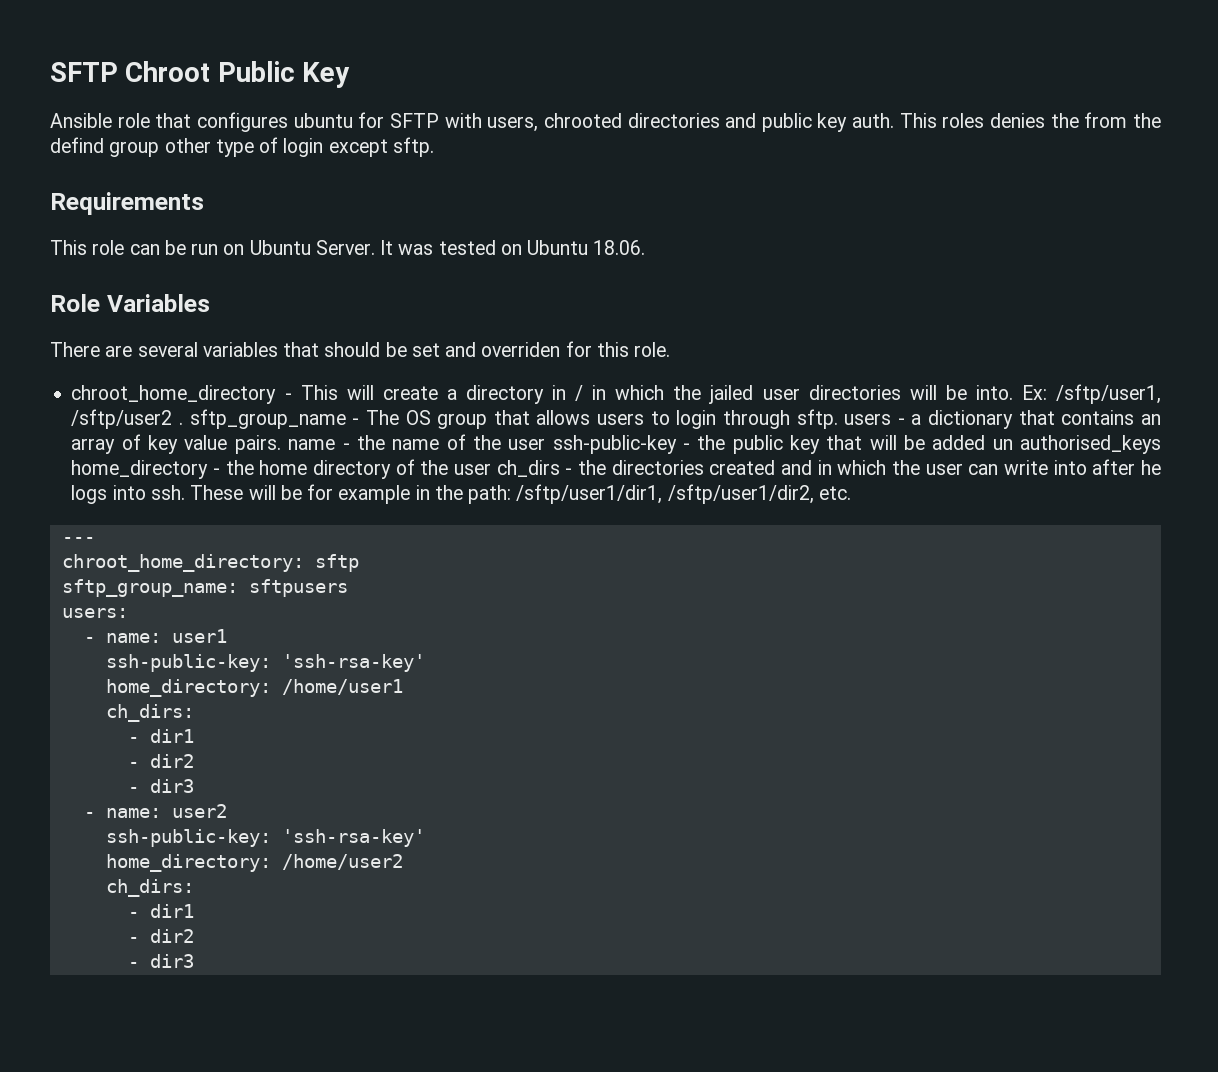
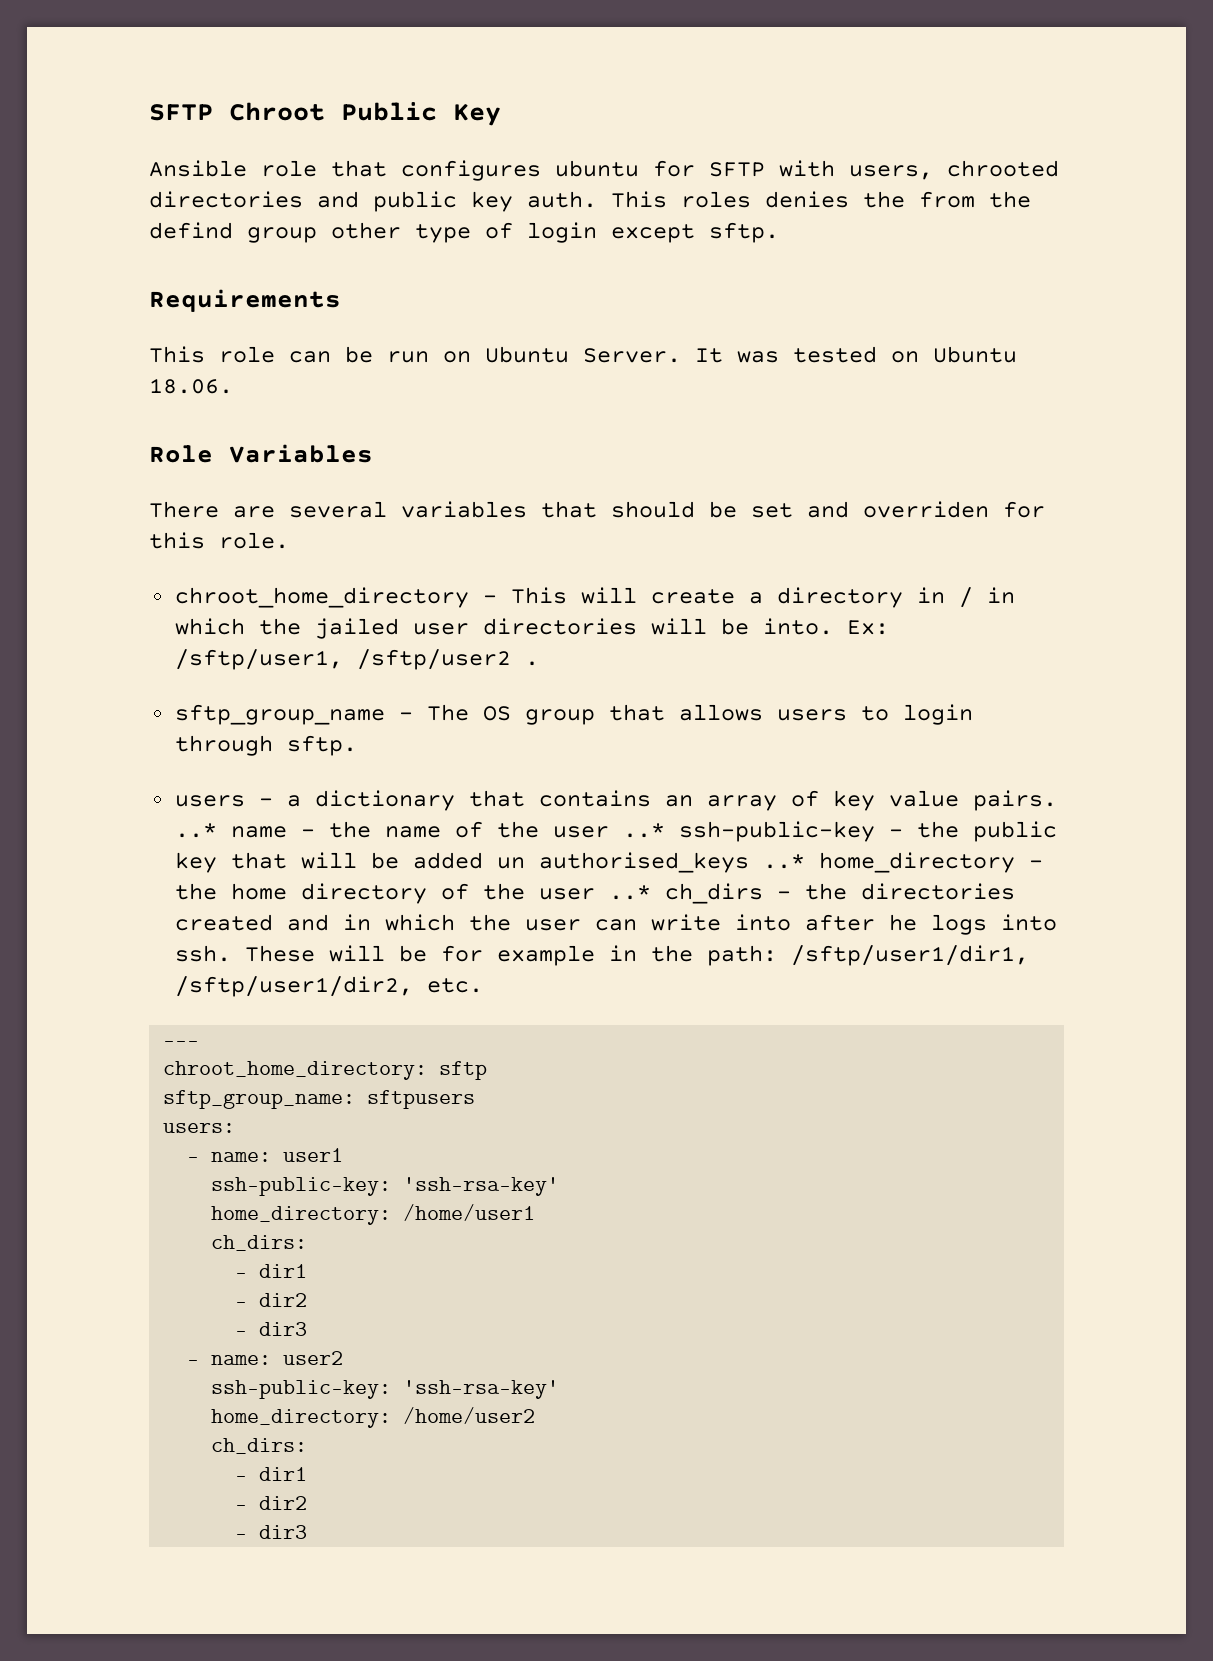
(184, 423) none -> (539, 663) //
(838, 419) none -> (357, 745) //
(281, 444) none -> [174,823,217,838] ..*
(546, 444) none -> [622,823,665,838] ..*
(1162, 444) none -> [762,854,805,869] ..*
(492, 469) none -> [608,885,651,900] ..*

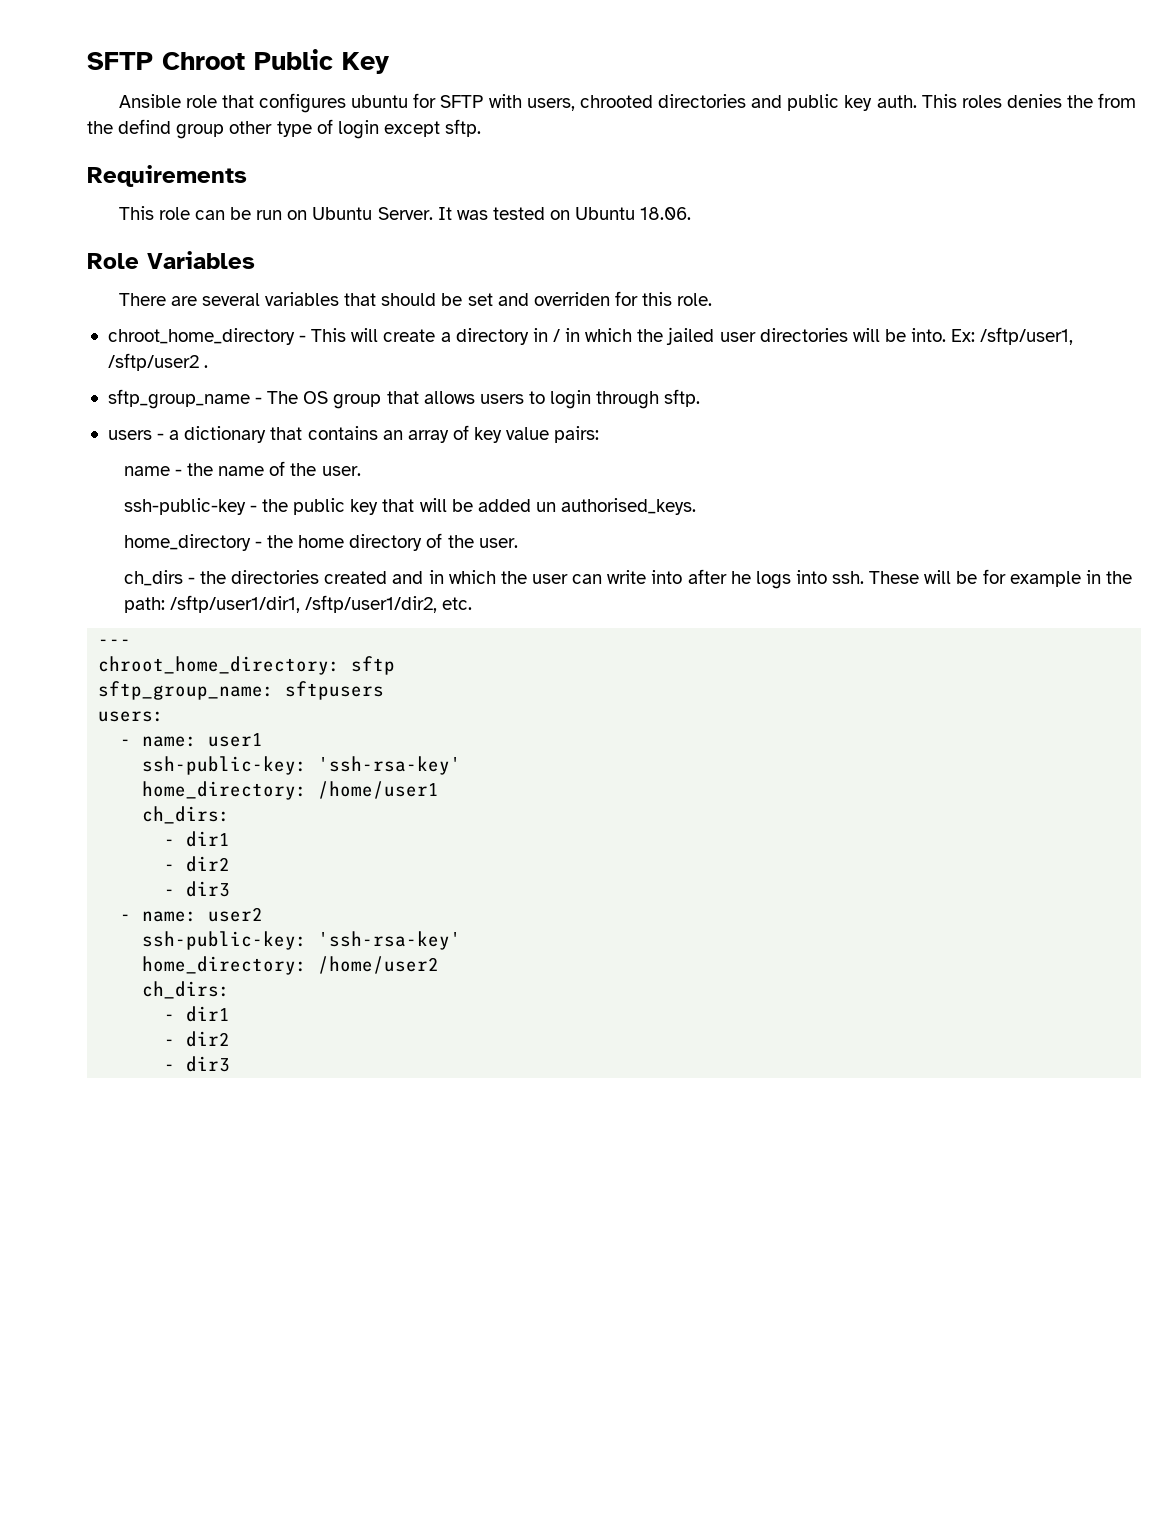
[972,790,1057,811] [174,823,217,838] pairs. ..* -> [554,426,600,443] pairs: //
[552,823,665,838] user ..* -> [321,466,361,476] user. //
[538,852,805,873] authorised_keys ..* -> [561,498,697,515] authorised_keys. //
[538,885,651,900] user ..* -> [478,538,518,548] user. //

